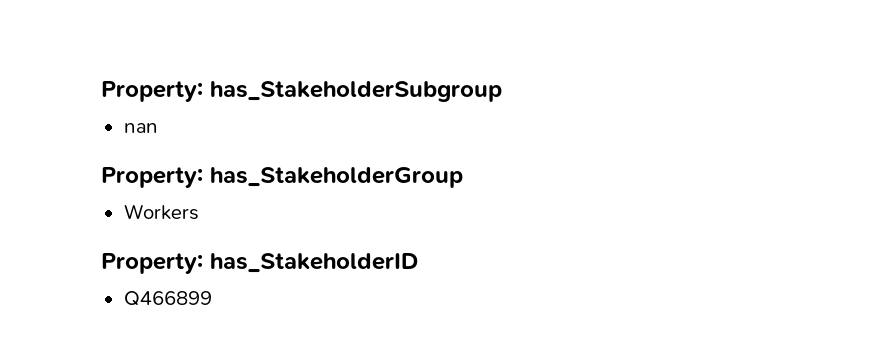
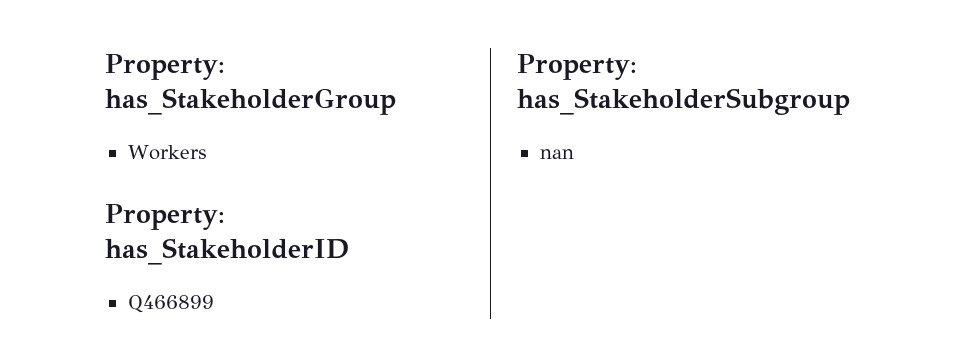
[101,81,502,102] [123,123,158,133] [101,167,203,188] Property: has_StakeholderSubgroup // nan // Property: -> [105,54,225,80] Property:
(212, 298) none -> [517,54,637,80] [517,88,850,115] [539,149,574,159] // Property: has_StakeholderSubgroup // nan

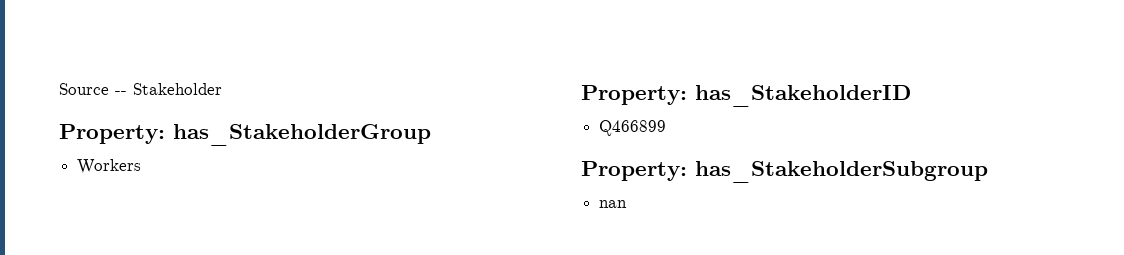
(105, 67) none -> [59,83,222,95] Source -- Stakeholder //

